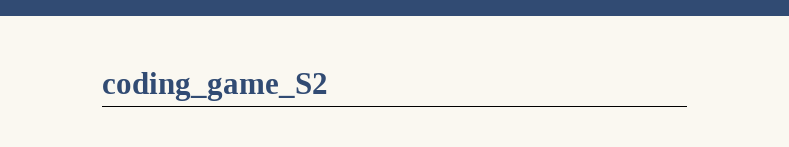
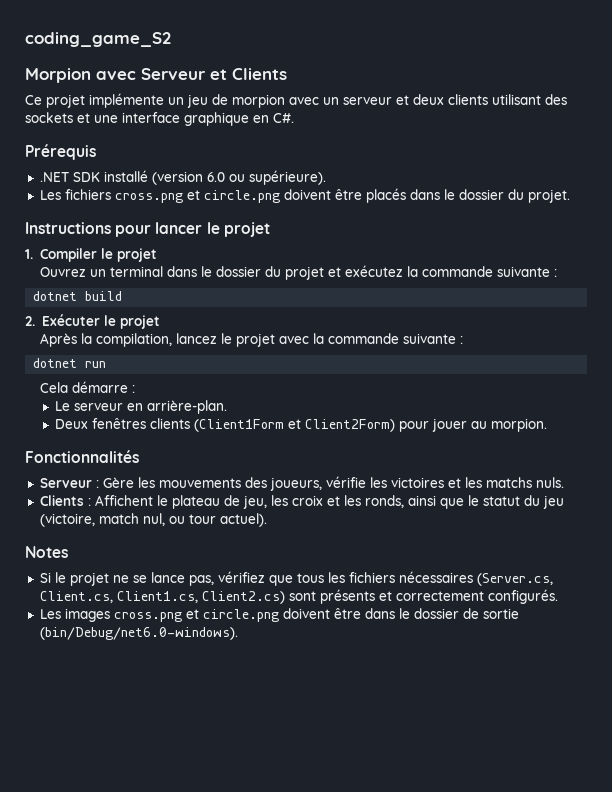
(328, 86) none -> [25,68,287,83] [25,93,567,108] [25,112,294,126] [25,144,96,160] [39,170,326,185] [39,188,570,203] [25,222,270,237] [25,248,158,262] [40,265,558,280] [33,291,123,301] [25,314,160,329] [40,333,464,347] [33,358,107,368] [40,381,136,393] [54,400,227,414] [54,418,547,432] [25,450,139,463] [39,476,564,491] [39,495,564,509] [39,513,267,527] [25,546,68,558] [39,571,553,586] [39,589,558,604] [39,608,519,622] [39,627,238,640] // Morpion avec Serveur et Clients // Ce projet implémente un jeu de morpion avec un serveur et deux clients utilisant des sockets et une interface graphique en C#. // Prérequis // .NET SDK installé (version 6.0 ou supérieure). // Les fichiers cross.png et circle.png doivent être placés dans le dossier du projet. // Instructions pour lancer le projet // 1. Compiler le projet // Ouvrez un terminal dans le dossier du projet et exécutez la commande suivante : // dotnet build // 2. Exécuter le projet // Après la compilation, lancez le projet avec la commande suivante : // dotnet run // Cela démarre : // Le serveur en arrière-plan. // Deux fenêtres clients (Client1Form et Client2Form) pour jouer au morpion. // Fonctionnalités // Serveur : Gère les mouvements des joueurs, vérifie les victoires et les matchs nuls. // Clients : Affichent le plateau de jeu, les croix et les ronds, ainsi que le statut du jeu (victoire, match nul, ou tour actuel). // Notes // Si le projet ne se lance pas, vérifiez que tous les fichiers nécessaires (Server.cs, Client.cs, Client1.cs, Client2.cs) sont présents et correctement configurés. // Les images cross.png et circle.png doivent être dans le dossier de sortie (bin/Debug/net6.0-windows).

